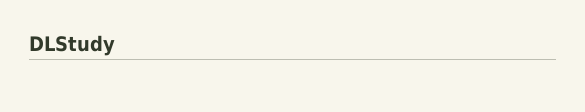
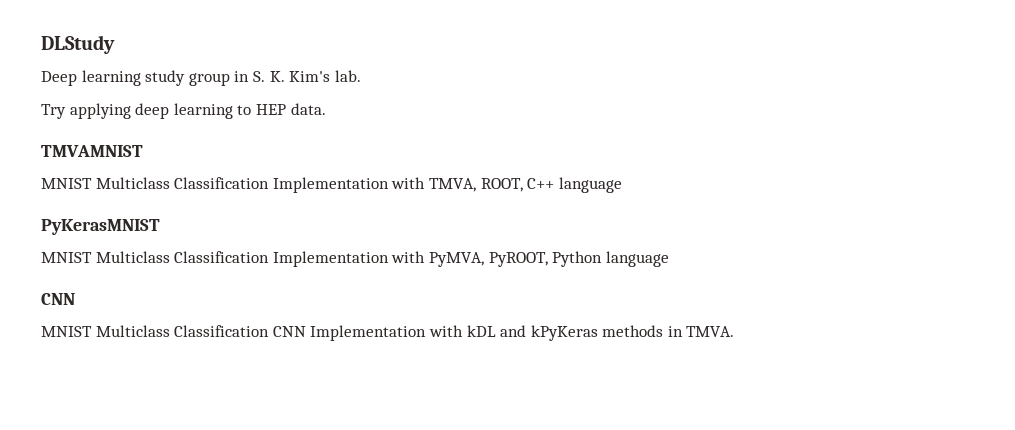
(115, 45) none -> [41,70,361,86] [41,103,326,119] [41,145,143,157] [41,177,622,193] [41,219,160,235] [41,251,669,267] [41,293,75,305] [41,325,735,341] // Deep learning study group in S. K. Kim's lab. // Try applying deep learning to HEP data. // TMVAMNIST // MNIST Multiclass Classification Implementation with TMVA, ROOT, C++ language // PyKerasMNIST // MNIST Multiclass Classification Implementation with PyMVA, PyROOT, Python language // CNN // MNIST Multiclass Classification CNN Implementation with kDL and kPyKeras methods in TMVA.

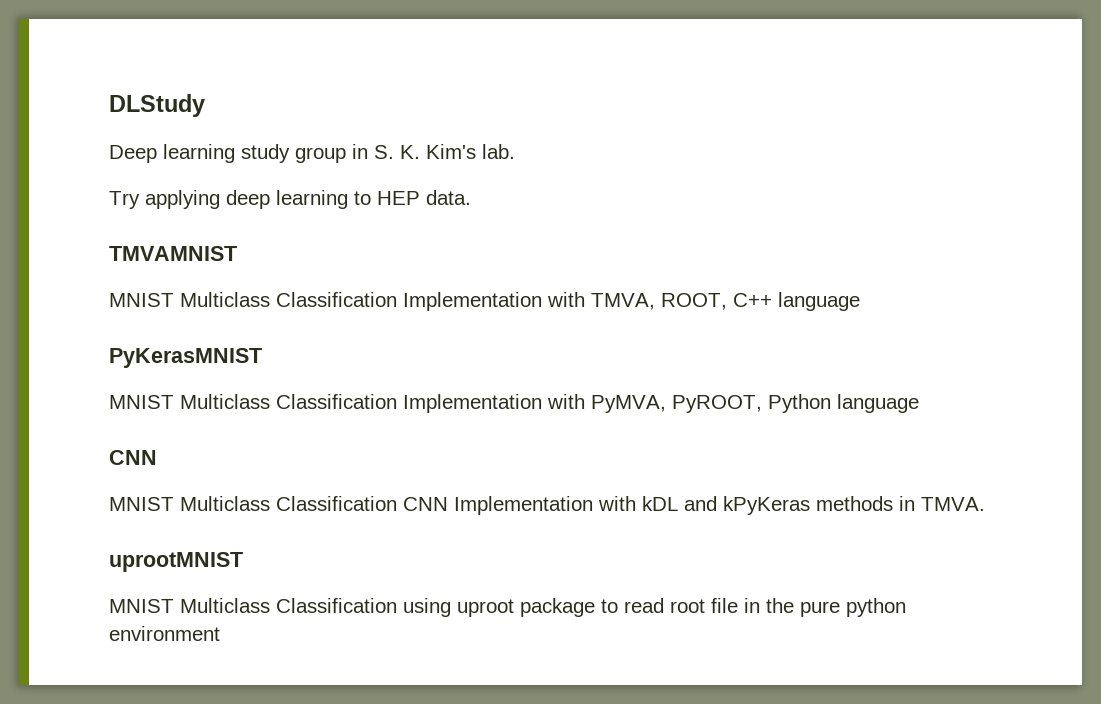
(735, 331) none -> [109,552,243,572] [109,598,906,617] [109,626,220,641] // uprootMNIST // MNIST Multiclass Classification using uproot package to read root file in the pure python environment

